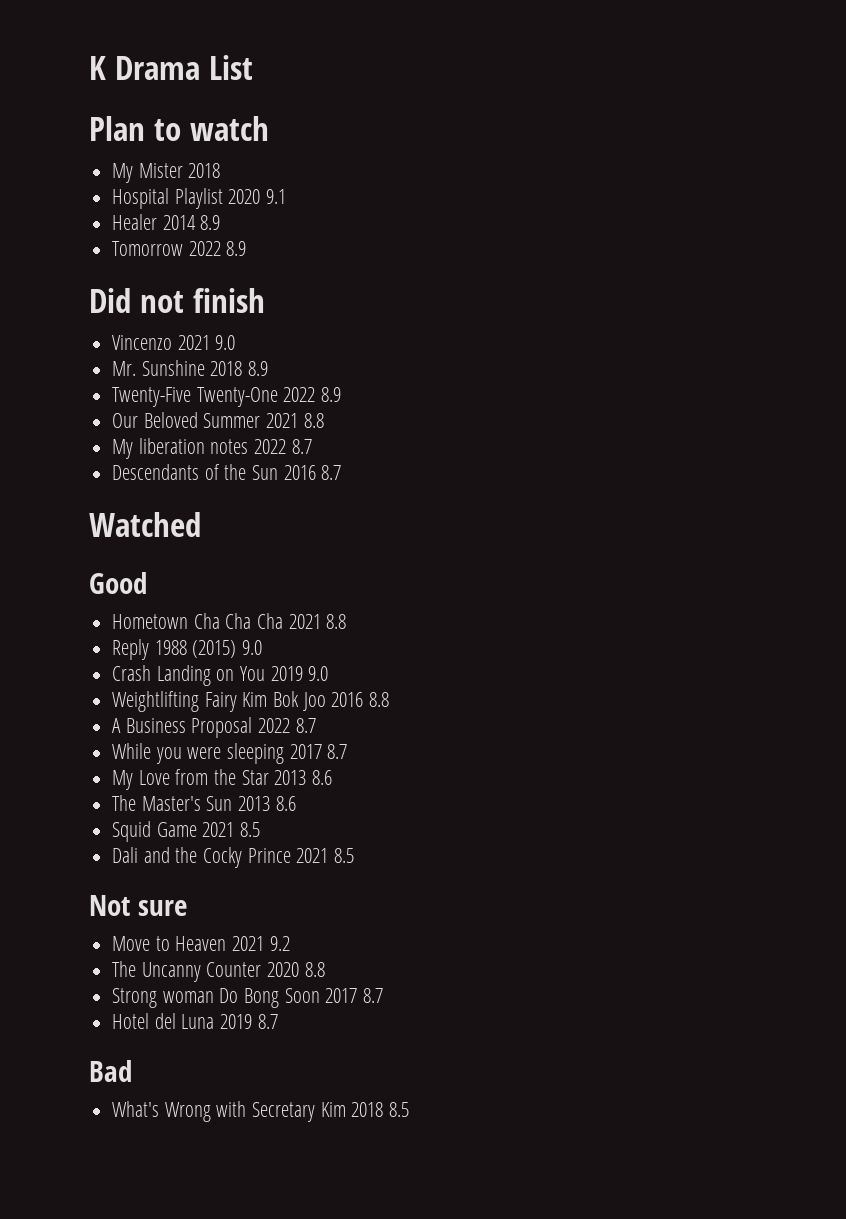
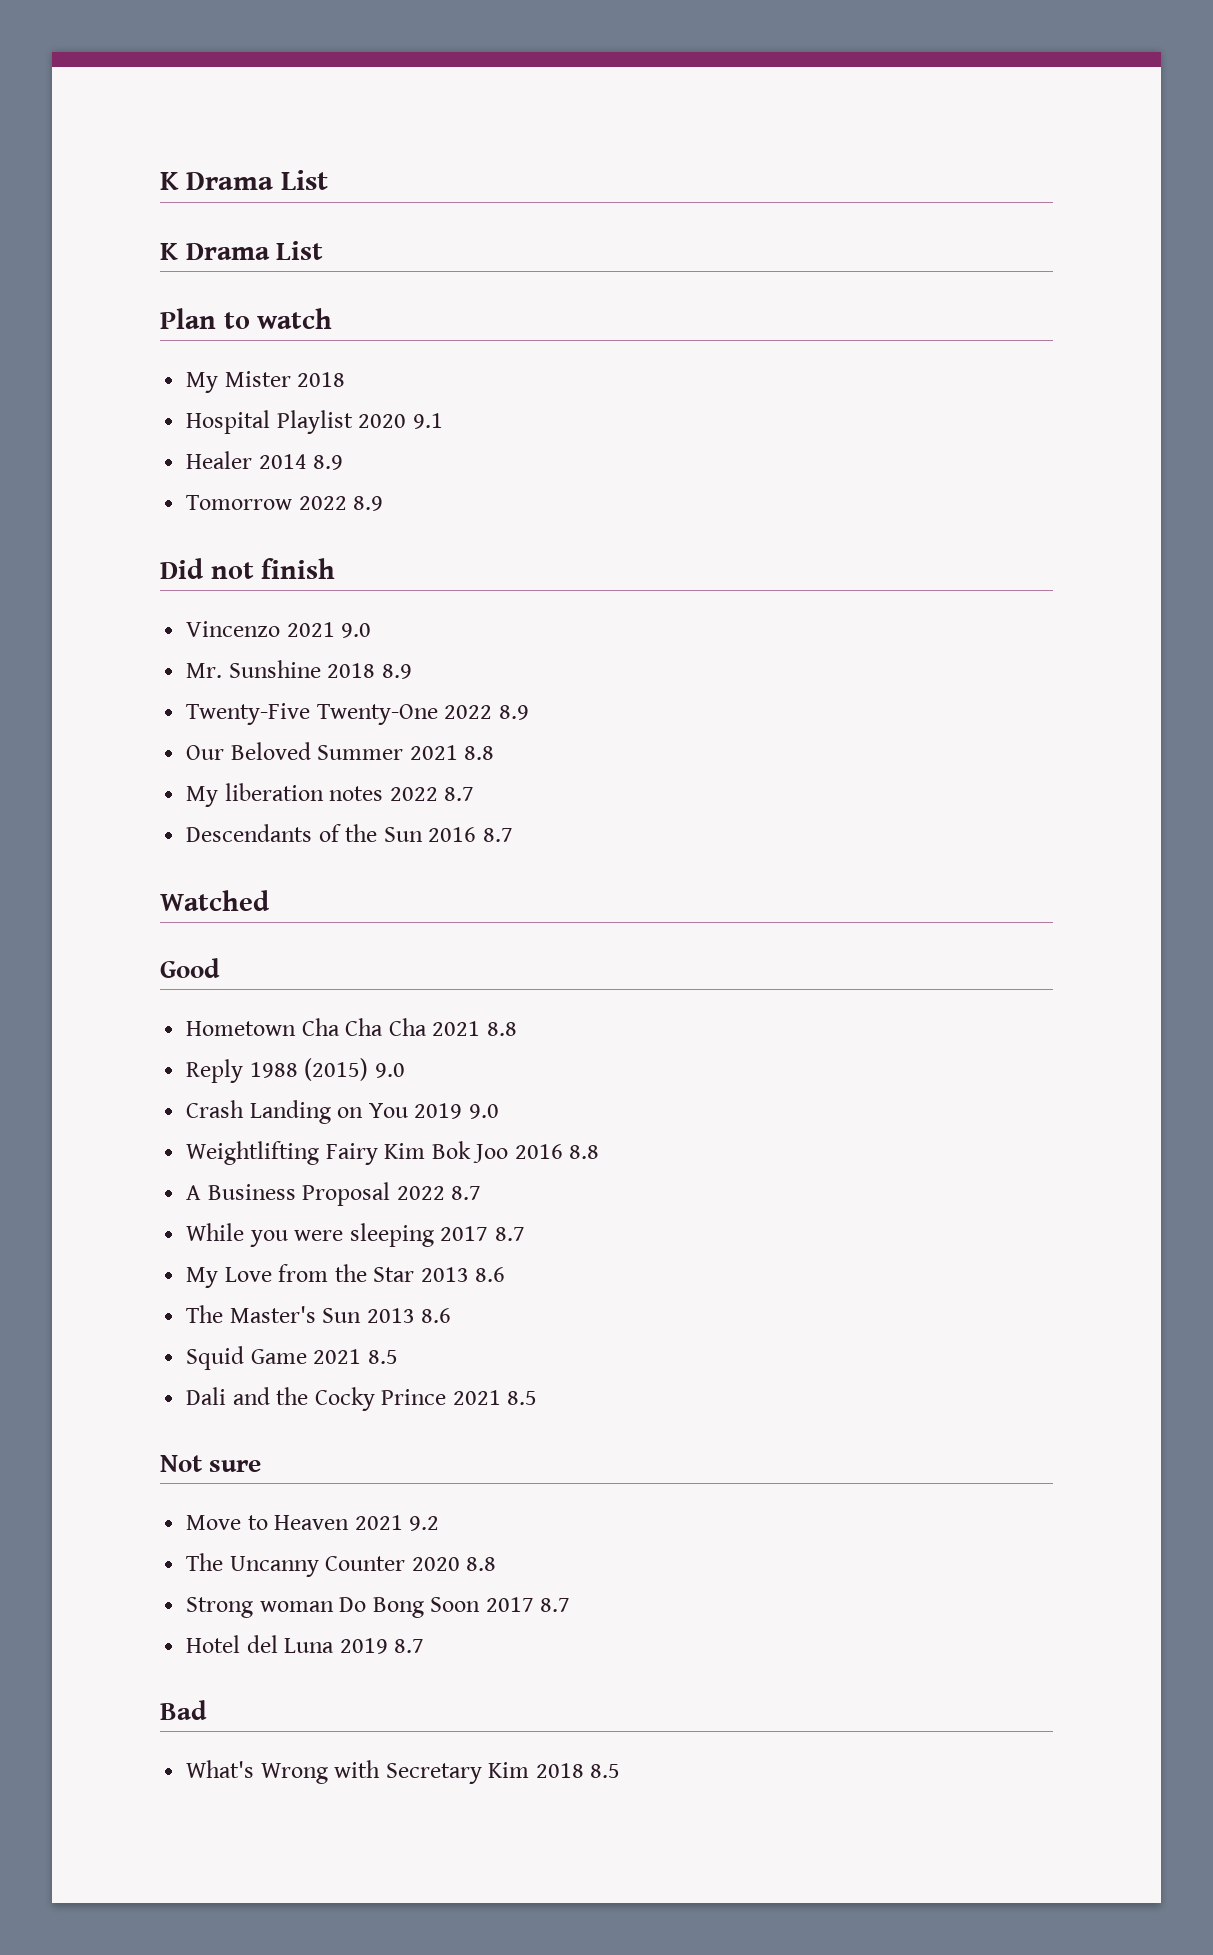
[89,55,253,80] K Drama List -> [160,170,328,190] [160,241,324,260] K Drama List // K Drama List

